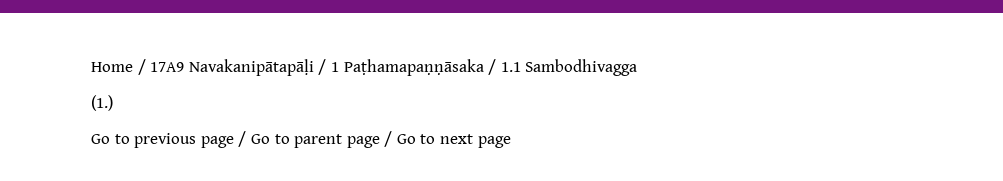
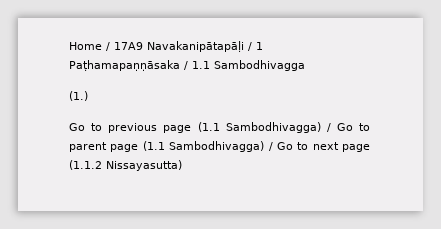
(234, 142) none -> [197,122,321,133] (1.1 Sambodhivagga)
(380, 142) none -> [142,141,265,152] (1.1 Sambodhivagga)
(511, 142) none -> [69,160,182,171] (1.1.2 Nissayasutta)

